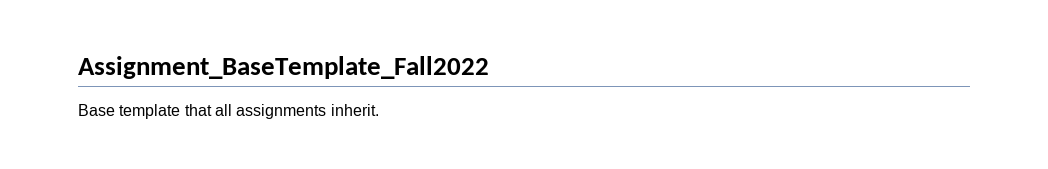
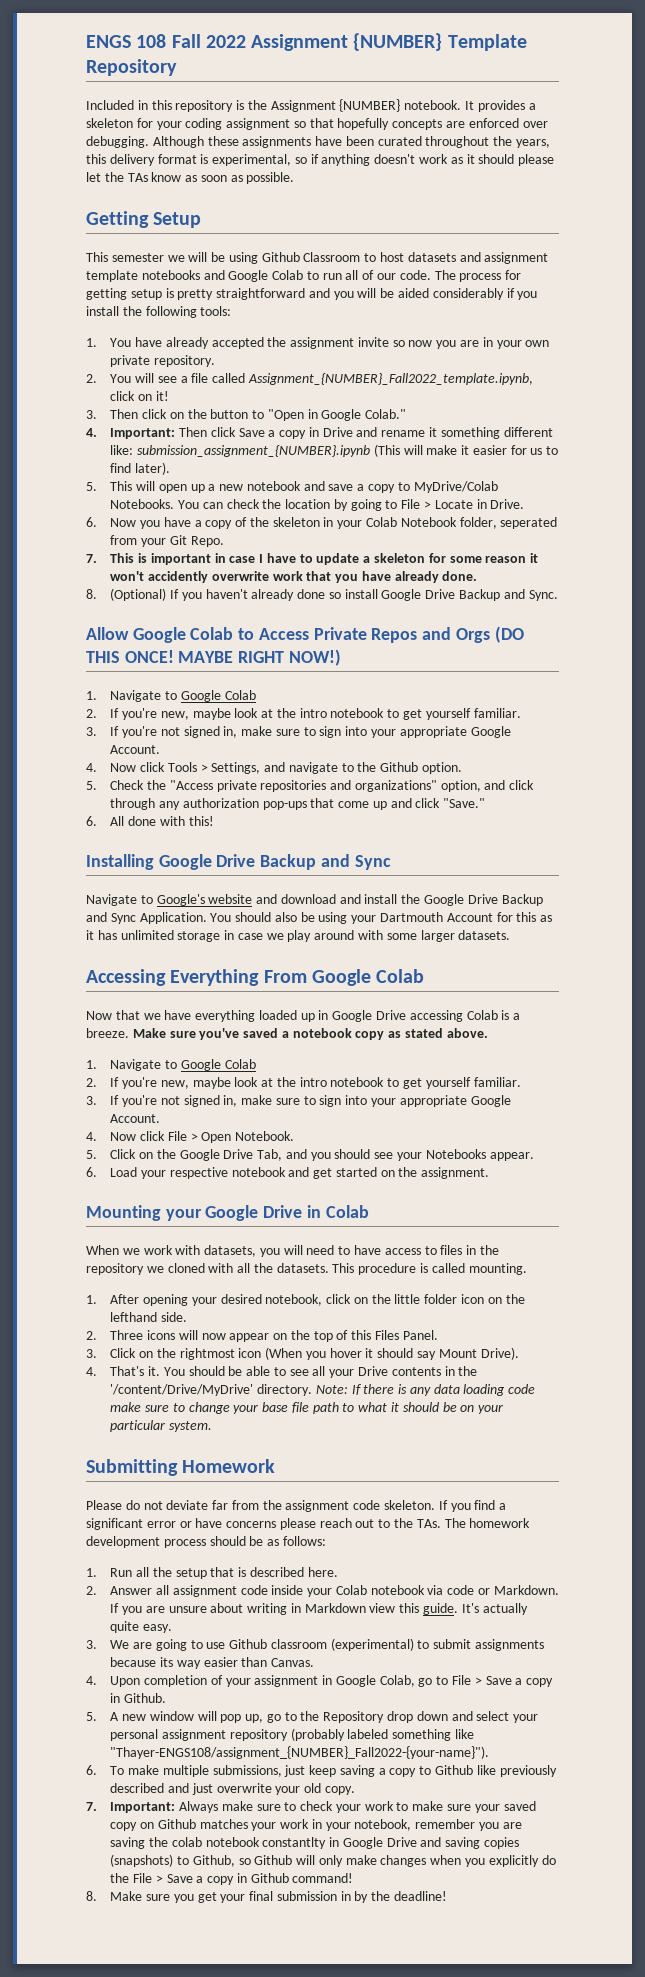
[78,56,489,79] [78,104,379,119] Assignment_BaseTemplate_Fall2022 // Base template that all assignments inherit. -> [86,33,527,51] [86,59,177,76] [86,99,536,112] [86,118,548,130] [86,136,551,148] [86,154,555,166] [86,172,295,184] [86,211,202,228] [86,252,549,264] [86,270,522,282] [86,288,538,300] [86,306,232,318] [86,337,550,349] [110,355,215,367] [86,373,533,385] [110,391,169,401] [86,409,407,421] [86,427,553,439] [110,444,559,457] [110,462,170,475] [86,481,498,493] [110,499,525,511] [86,517,558,529] [110,535,224,547] [86,553,539,565] [110,571,478,583] [86,588,558,601] [86,626,524,643] [86,649,341,666] [86,690,256,702] [86,708,521,720] [86,726,511,738] [110,745,161,754] [86,762,463,774] [86,780,535,792] [110,798,486,810] [86,816,214,826] [86,854,391,870] [86,894,543,906] [86,912,553,924] [86,930,511,942] [86,969,425,986] [86,1010,521,1022] [86,1028,488,1040] [86,1059,256,1071] [86,1077,521,1089] [86,1095,511,1107] [110,1114,161,1123] [86,1131,295,1143] [86,1149,534,1161] [86,1167,490,1179] [86,1205,369,1221] [86,1245,499,1257] [86,1263,527,1275] [86,1294,525,1306] [110,1312,187,1322] [86,1330,438,1342] [86,1347,519,1360] [86,1366,478,1378] [110,1384,536,1396] [110,1402,504,1414] [110,1420,212,1432] [86,1459,276,1476] [86,1500,507,1512] [86,1518,531,1530] [86,1536,326,1548] [86,1567,338,1579] [86,1585,559,1597] [110,1603,528,1615] [110,1621,172,1633] [86,1638,545,1651] [110,1657,315,1669] [86,1675,554,1687] [110,1693,166,1703] [86,1711,539,1723] [110,1728,474,1741] [110,1746,490,1759] [86,1765,557,1777] [110,1783,355,1795] [86,1801,536,1813] [110,1819,522,1831] [110,1837,520,1849] [110,1854,556,1867] [110,1873,354,1885] [86,1891,448,1903] ENGS 108 Fall 2022 Assignment {NUMBER} Template Repository // Included in this repository is the Assignment {NUMBER} notebook. It provides a skeleton for your coding assignment so that hopefully concepts are enforced over debugging. Although these assignments have been curated throughout the years, this delivery format is experimental, so if anything doesn't work as it should please let the TAs know as soon as possible. // Getting Setup // This semester we will be using Github Classroom to host datasets and assignment template notebooks and Google Colab to run all of our code. The process for getting setup is pretty straightforward and you will be aided considerably if you install the following tools: // 1. You have already accepted the assignment invite so now you are in your own private repository. // 2. You will see a file called Assignment_{NUMBER}_Fall2022_template.ipynb, click on it! // 3. Then click on the button to "Open in Google Colab." // 4. Important: Then click Save a copy in Drive and rename it something different like: submission_assignment_{NUMBER}.ipynb (This will make it easier for us to find later). // 5. This will open up a new notebook and save a copy to MyDrive/Colab Notebooks. You can check the location by going to File > Locate in Drive. // 6. Now you have a copy of the skeleton in your Colab Notebook folder, seperated from your Git Repo. // 7. This is important in case I have to update a skeleton for some reason it won't accidently overwrite work that you have already done. // 8. (Optional) If you haven't already done so install Google Drive Backup and Sync. // Allow Google Colab to Access Private Repos and Orgs (DO THIS ONCE! MAYBE RIGHT NOW!) // 1. Navigate to Google Colab // 2. If you're new, maybe look at the intro notebook to get yourself familiar. // 3. If you're not signed in, make sure to sign into your appropriate Google Account. // 4. Now click Tools > Settings, and navigate to the Github option. // 5. Check the "Access private repositories and organizations" option, and click through any authorization pop-ups that come up and click "Save." // 6. All done with this! // Installing Google Drive Backup and Sync // Navigate to Google's website and download and install the Google Drive Backup and Sync Application. You should also be using your Dartmouth Account for this as it has unlimited storage in case we play around with some larger datasets. // Accessing Everything From Google Colab // Now that we have everything loaded up in Google Drive accessing Colab is a breeze. Make sure you've saved a notebook copy as stated above. // 1. Navigate to Google Colab // 2. If you're new, maybe look at the intro notebook to get yourself familiar. // 3. If you're not signed in, make sure to sign into your appropriate Google Account. // 4. Now click File > Open Notebook. // 5. Click on the Google Drive Tab, and you should see your Notebooks appear. // 6. Load your respective notebook and get started on the assignment. // Mounting your Google Drive in Colab // When we work with datasets, you will need to have access to files in the repository we cloned with all the datasets. This procedure is called mounting. // 1. After opening your desired notebook, click on the little folder icon on the lefthand side. // 2. Three icons will now appear on the top of this Files Panel. // 3. Click on the rightmost icon (When you hover it should say Mount Drive). // 4. That's it. You should be able to see all your Drive contents in the '/content/Drive/MyDrive' directory. Note: If there is any data loading code make sure to change your base file path to what it should be on your particular system. // Submitting Homework // Please do not deviate far from the assignment code skeleton. If you find a significant error or have concerns please reach out to the TAs. The homework development process should be as follows: // 1. Run all the setup that is described here. // 2. Answer all assignment code inside your Colab notebook via code or Markdown. If you are unsure about writing in Markdown view this guide. It's actually quite easy. // 3. We are going to use Github classroom (experimental) to submit assignments because its way easier than Canvas. // 4. Upon completion of your assignment in Google Colab, go to File > Save a copy in Github. // 5. A new window will pop up, go to the Repository drop down and select your personal assignment repository (probably labeled something like "Thayer-ENGS108/assignment_{NUMBER}_Fall2022-{your-name}"). // 6. To make multiple submissions, just keep saving a copy to Github like previously described and just overwrite your old copy. // 7. Important: Always make sure to check your work to make sure your saved copy on Github matches your work in your notebook, remember you are saving the colab notebook constantlty in Google Drive and saving copies (snapshots) to Github, so Github will only make changes when you explicitly do the File > Save a copy in Github command! // 8. Make sure you get your final submission in by the deadline!

